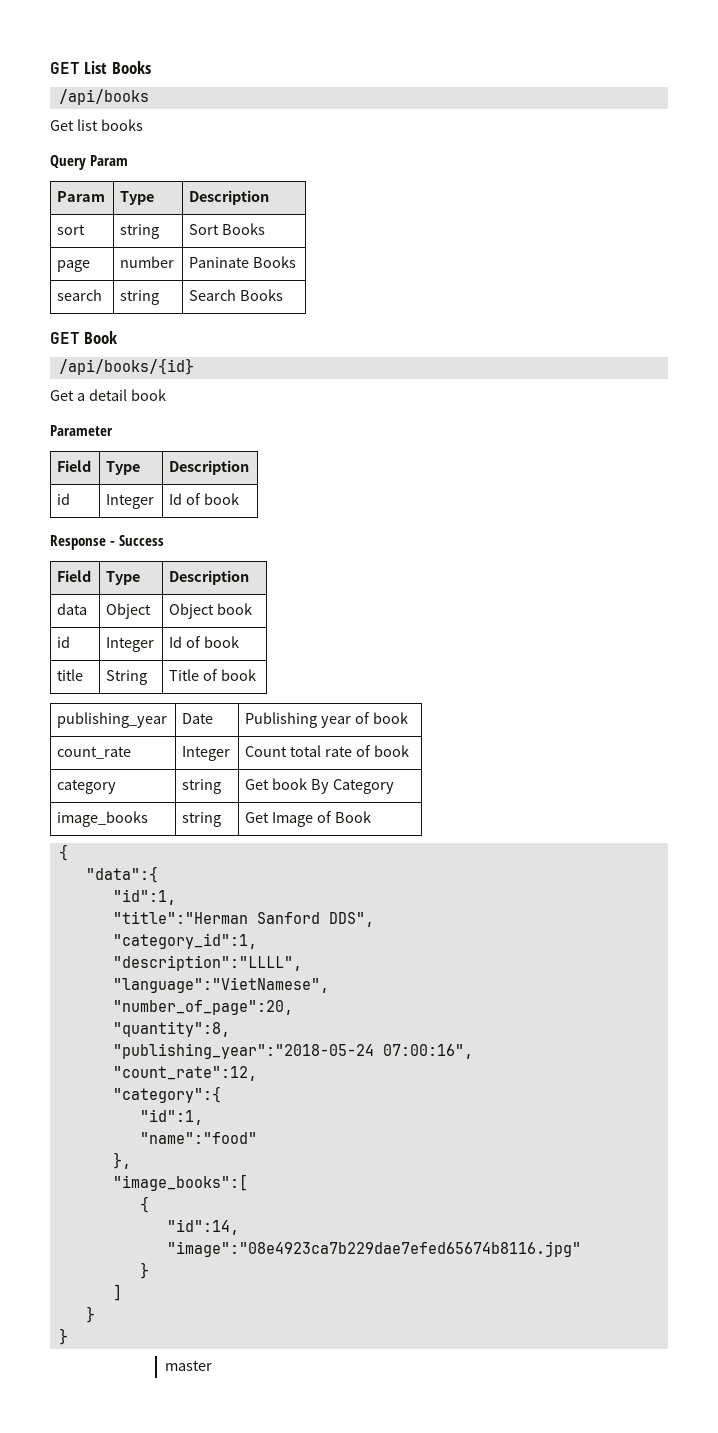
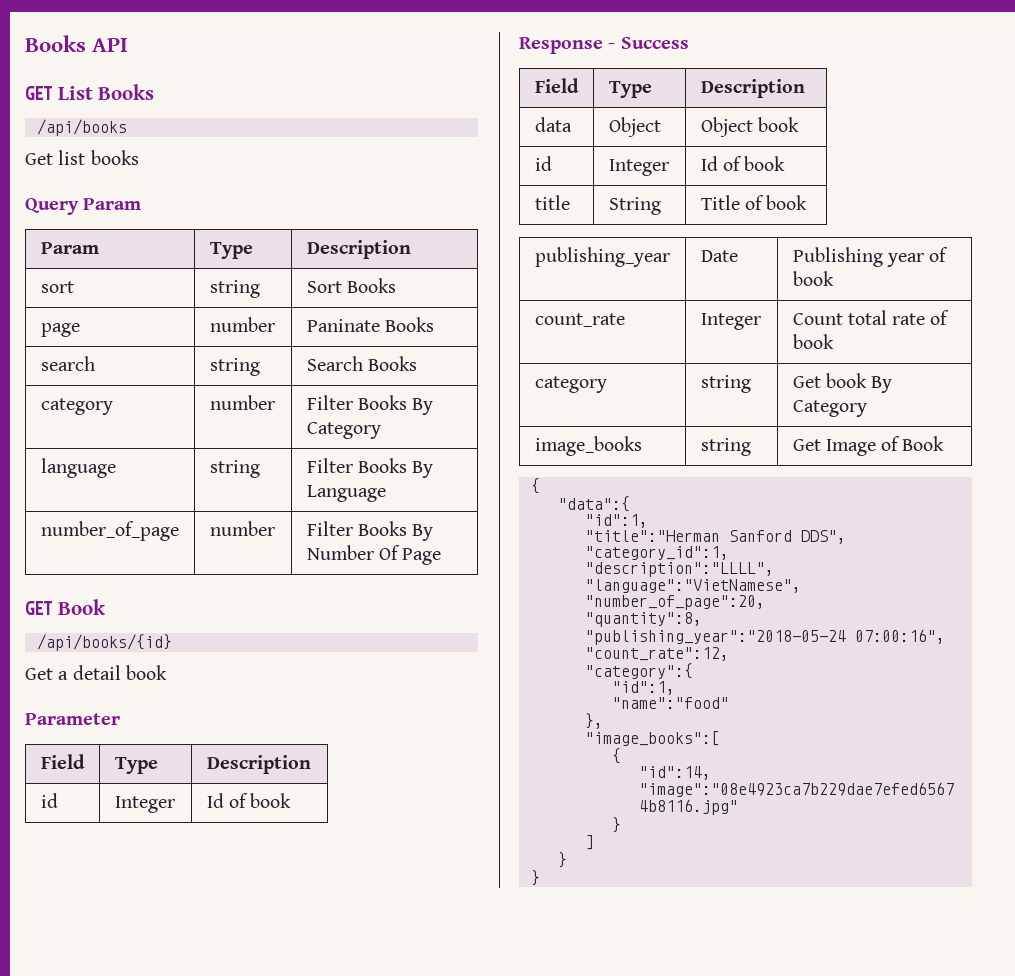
(50, 68) none -> [25,35,129,52] Books API //
(284, 295) none -> [40,398,113,415] [209,395,275,410] [306,395,434,415] [306,422,381,439] [40,458,116,478] [209,460,260,478] [306,458,434,478] [306,485,386,502] [40,521,179,541] [209,521,275,536] [306,521,434,541] [306,545,442,565] // category | number | Filter Books By Category // language | string | Filter Books By Language // number_of_page | number | Filter Books By Number Of Page
[164,1360,212,1371] // master -> (540, 878) none

